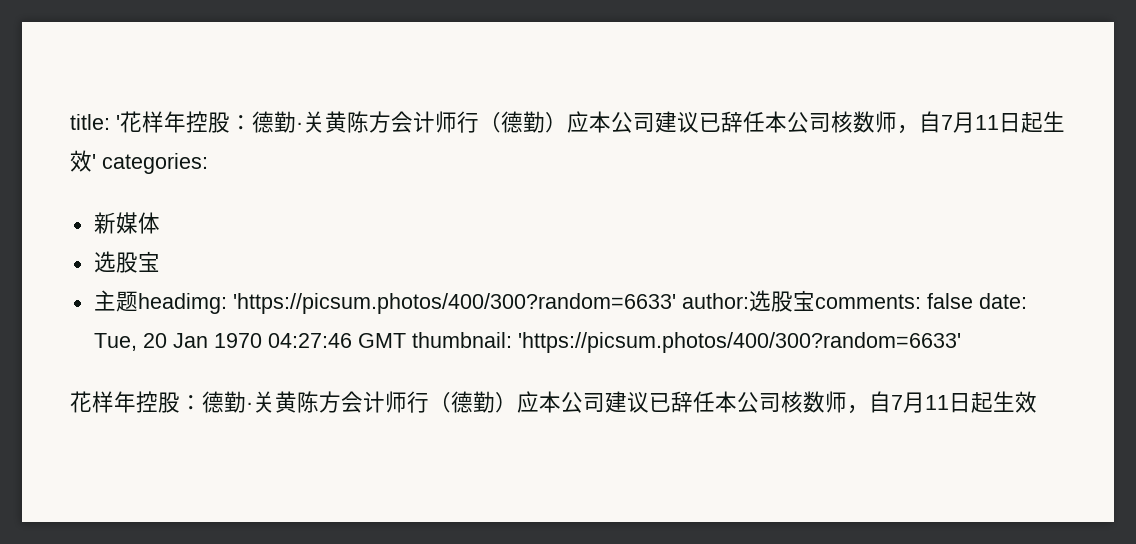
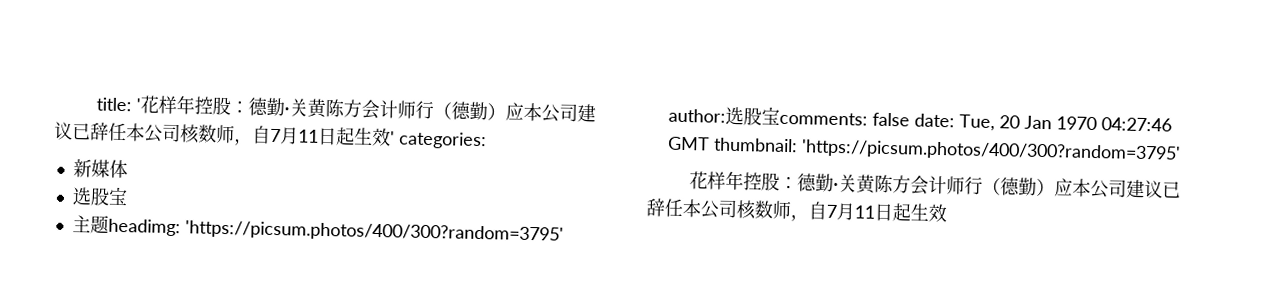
[232,293,676,314] 'https://picsum.photos/400/300?random=6633' -> [184,220,564,244] 'https://picsum.photos/400/300?random=3795'
[517,332,961,353] 'https://picsum.photos/400/300?random=6633' -> [800,139,1181,163] 'https://picsum.photos/400/300?random=3795'

